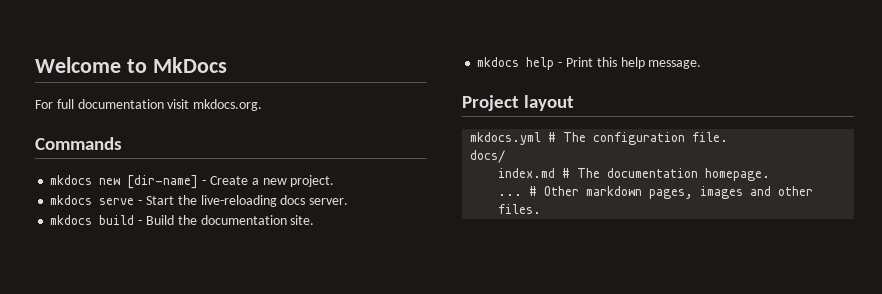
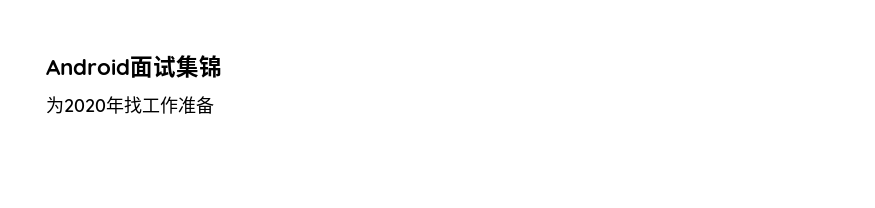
[35,57,227,73] [35,99,263,111] [35,137,122,150] [50,175,335,189] [50,195,349,207] [50,215,315,225] [477,57,702,70] [462,95,575,111] [470,132,729,145] [470,150,506,163] [498,168,771,181] [498,186,814,199] [498,204,542,214] Welcome to MkDocs // For full documentation visit mkdocs.org. // Commands // mkdocs new [dir-name] - Create a new project. // mkdocs serve - Start the live-reloading docs server. // mkdocs build - Build the documentation site. // mkdocs help - Print this help message. // Project layout // mkdocs.yml # The configuration file. // docs/ // index.md # The documentation homepage. // ... # Other markdown pages, images and other files. -> [46,55,222,78] [46,96,214,114] Android面试集锦 // 为2020年找工作准备

